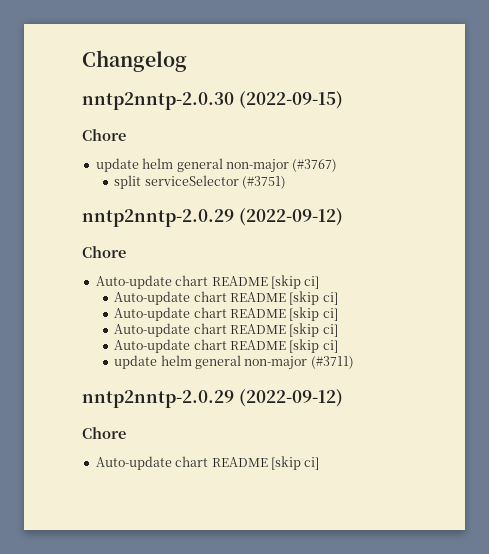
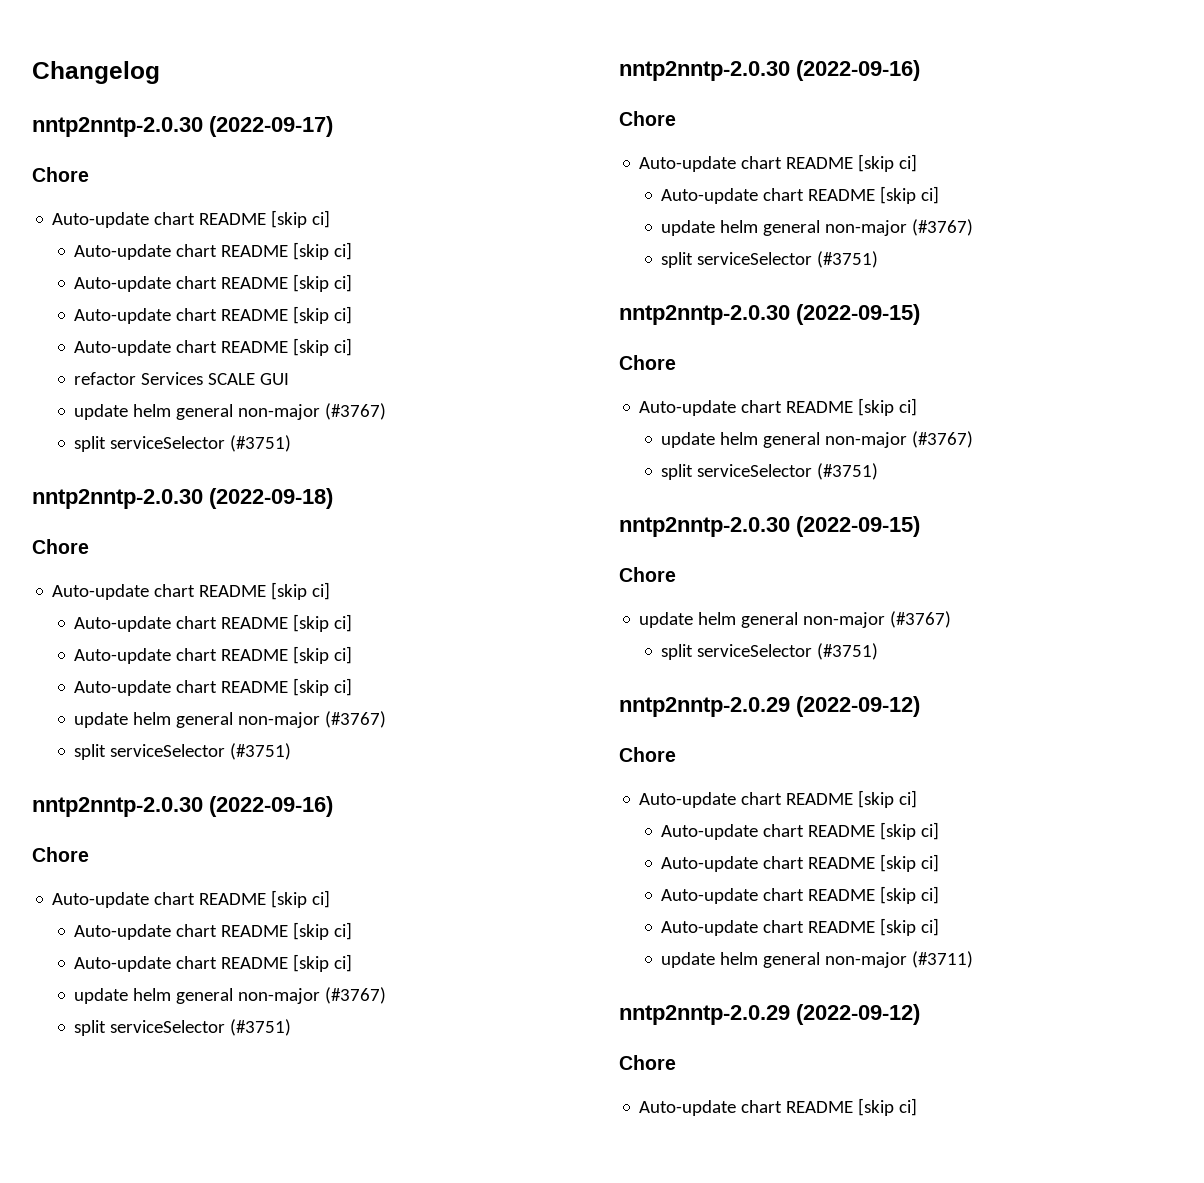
(187, 61) none -> [32,116,333,137] [32,167,89,182] [52,210,331,228] [74,242,353,260] [74,274,353,292] [74,306,353,324] [74,338,353,356] [74,372,290,385] [74,403,387,420] [74,435,292,452] [32,488,333,509] [32,539,89,554] [52,582,331,600] [74,614,353,632] [74,646,353,664] [74,678,353,696] [74,711,387,728] [74,743,292,760] [32,796,333,817] [32,847,89,862] [52,890,331,908] [74,922,353,940] [74,954,353,972] [74,987,387,1004] [74,1019,292,1036] [619,60,920,81] [619,111,676,126] [639,154,918,172] [661,186,940,204] [661,219,974,236] [661,251,879,268] [619,304,920,325] [619,355,676,370] [639,398,918,416] [661,431,974,448] [661,463,879,480] // nntp2nntp-2.0.30 (2022-09-17) // Chore // Auto-update chart README [skip ci] // Auto-update chart README [skip ci] // Auto-update chart README [skip ci] // Auto-update chart README [skip ci] // Auto-update chart README [skip ci] // refactor Services SCALE GUI // update helm general non-major (#3767) // split serviceSelector (#3751) // nntp2nntp-2.0.30 (2022-09-18) // Chore // Auto-update chart README [skip ci] // Auto-update chart README [skip ci] // Auto-update chart README [skip ci] // Auto-update chart README [skip ci] // update helm general non-major (#3767) // split serviceSelector (#3751) // nntp2nntp-2.0.30 (2022-09-16) // Chore // Auto-update chart README [skip ci] // Auto-update chart README [skip ci] // Auto-update chart README [skip ci] // update helm general non-major (#3767) // split serviceSelector (#3751) // nntp2nntp-2.0.30 (2022-09-16) // Chore // Auto-update chart README [skip ci] // Auto-update chart README [skip ci] // update helm general non-major (#3767) // split serviceSelector (#3751) // nntp2nntp-2.0.30 (2022-09-15) // Chore // Auto-update chart README [skip ci] // update helm general non-major (#3767) // split serviceSelector (#3751)

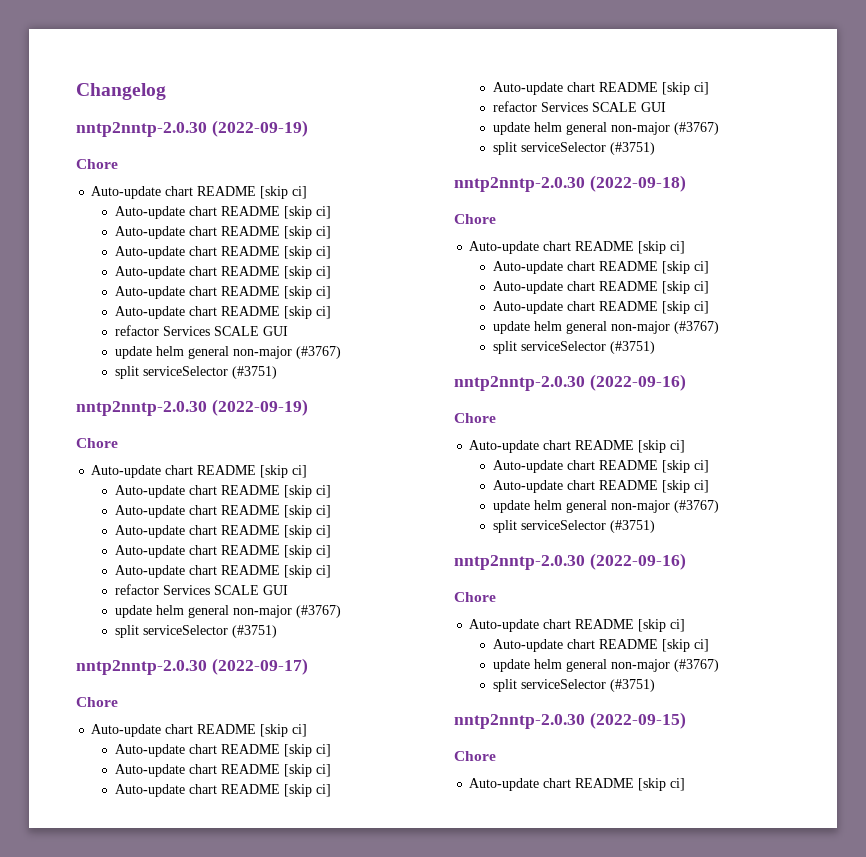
(160, 72) none -> [76,120,308,137] [76,159,118,169] [91,186,308,199] [115,206,332,219] [115,226,332,239] [115,246,332,259] [115,266,332,279] [115,286,332,299] [115,306,332,319] [115,325,289,336] [115,346,342,359] [115,366,278,379] [76,399,308,416] [76,438,118,448] [91,465,308,478] [115,485,332,498] [115,505,332,518] [115,525,332,538] [115,545,332,558] [115,565,332,578] [115,584,289,595] [115,605,342,618] [115,625,278,638] // nntp2nntp-2.0.30 (2022-09-19) // Chore // Auto-update chart README [skip ci] // Auto-update chart README [skip ci] // Auto-update chart README [skip ci] // Auto-update chart README [skip ci] // Auto-update chart README [skip ci] // Auto-update chart README [skip ci] // Auto-update chart README [skip ci] // refactor Services SCALE GUI // update helm general non-major (#3767) // split serviceSelector (#3751) // nntp2nntp-2.0.30 (2022-09-19) // Chore // Auto-update chart README [skip ci] // Auto-update chart README [skip ci] // Auto-update chart README [skip ci] // Auto-update chart README [skip ci] // Auto-update chart README [skip ci] // Auto-update chart README [skip ci] // refactor Services SCALE GUI // update helm general non-major (#3767) // split serviceSelector (#3751)
[661,431,974,448] [661,463,879,480] [619,516,920,537] [619,567,676,582] [639,611,952,628] [661,643,879,660] [619,696,920,717] [619,747,676,762] [639,790,918,808] [661,822,940,840] [661,854,940,872] [661,886,940,904] [661,918,940,936] [661,951,974,968] [619,1004,920,1025] [619,1055,676,1070] [639,1098,918,1116] // update helm general non-major (#3767) // split serviceSelector (#3751) // nntp2nntp-2.0.30 (2022-09-15) // Chore // update helm general non-major (#3767) // split serviceSelector (#3751) // nntp2nntp-2.0.29 (2022-09-12) // Chore // Auto-update chart README [skip ci] // Auto-update chart README [skip ci] // Auto-update chart README [skip ci] // Auto-update chart README [skip ci] // Auto-update chart README [skip ci] // update helm general non-major (#3711) // nntp2nntp-2.0.29 (2022-09-12) // Chore // Auto-update chart README [skip ci] -> (686, 784) none

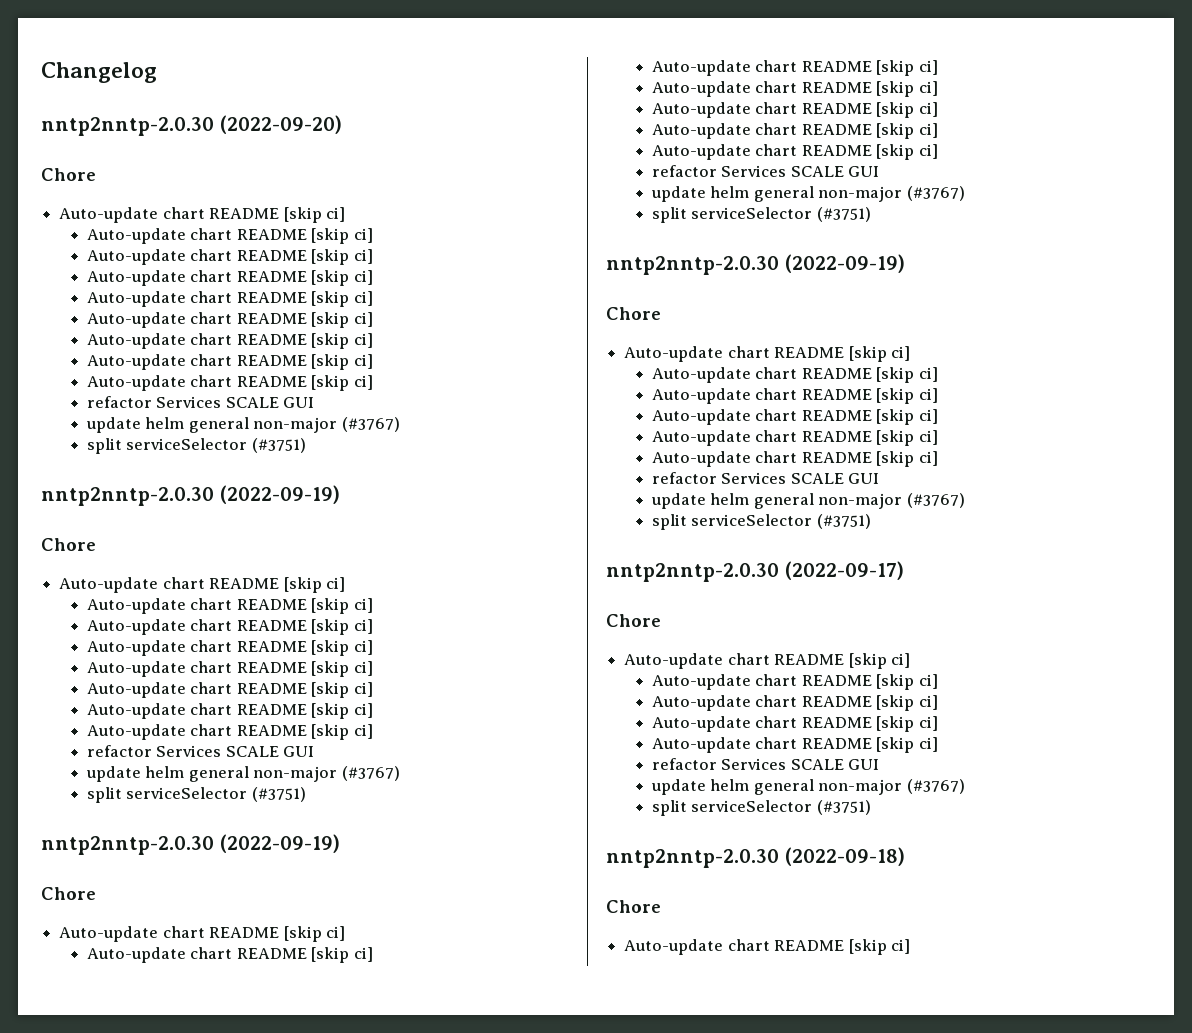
(166, 91) none -> [41,115,342,136] [41,168,96,181] [59,207,345,223] [86,228,373,244] [86,249,373,265] [86,270,373,286] [86,291,373,307] [86,312,373,328] [86,333,373,349] [86,354,373,370] [86,375,373,391] [86,396,315,408] [85,417,400,433] [86,438,306,454] [41,485,340,506] [41,538,96,551] [59,577,345,593] [86,598,373,614] [86,619,373,635] [86,640,373,656] [86,661,373,677] [86,682,373,698] [86,703,373,719] [86,724,373,740] [86,745,315,757] [85,766,400,782] [86,787,306,803] // nntp2nntp-2.0.30 (2022-09-20) // Chore // Auto-update chart README [skip ci] // Auto-update chart README [skip ci] // Auto-update chart README [skip ci] // Auto-update chart README [skip ci] // Auto-update chart README [skip ci] // Auto-update chart README [skip ci] // Auto-update chart README [skip ci] // Auto-update chart README [skip ci] // Auto-update chart README [skip ci] // refactor Services SCALE GUI // update helm general non-major (#3767) // split serviceSelector (#3751) // nntp2nntp-2.0.30 (2022-09-19) // Chore // Auto-update chart README [skip ci] // Auto-update chart README [skip ci] // Auto-update chart README [skip ci] // Auto-update chart README [skip ci] // Auto-update chart README [skip ci] // Auto-update chart README [skip ci] // Auto-update chart README [skip ci] // Auto-update chart README [skip ci] // refactor Services SCALE GUI // update helm general non-major (#3767) // split serviceSelector (#3751)
[493,261,710,274] [493,281,710,294] [493,301,710,314] [493,321,720,334] [493,341,656,354] [454,374,686,391] [454,413,496,423] [469,440,686,453] [493,460,710,473] [493,480,710,493] [493,500,720,513] [493,520,656,533] [454,553,686,570] [454,592,496,602] [469,619,686,632] [493,639,710,652] [493,659,720,672] [493,679,656,692] [454,712,686,729] [454,751,496,761] [469,778,686,791] // Auto-update chart README [skip ci] // Auto-update chart README [skip ci] // Auto-update chart README [skip ci] // update helm general non-major (#3767) // split serviceSelector (#3751) // nntp2nntp-2.0.30 (2022-09-16) // Chore // Auto-update chart README [skip ci] // Auto-update chart README [skip ci] // Auto-update chart README [skip ci] // update helm general non-major (#3767) // split serviceSelector (#3751) // nntp2nntp-2.0.30 (2022-09-16) // Chore // Auto-update chart README [skip ci] // Auto-update chart README [skip ci] // update helm general non-major (#3767) // split serviceSelector (#3751) // nntp2nntp-2.0.30 (2022-09-15) // Chore // Auto-update chart README [skip ci] -> (910, 946) none

